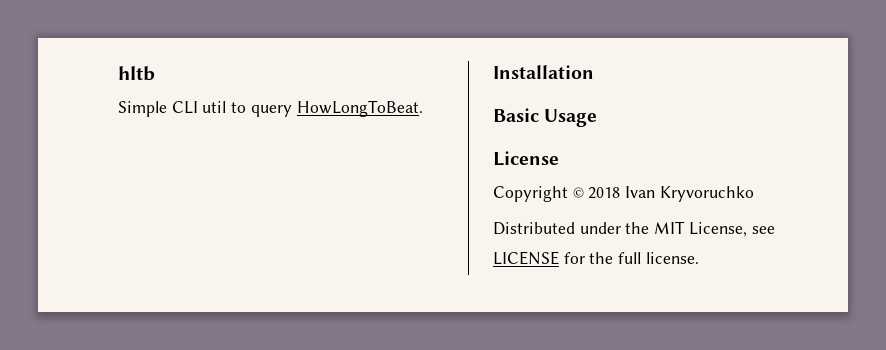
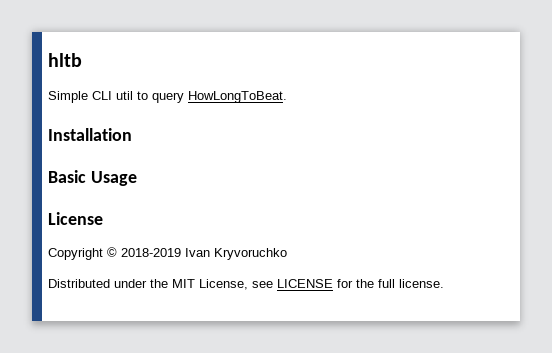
[588,187,621,199] 2018 -> [121,248,181,257] 2018-2019

